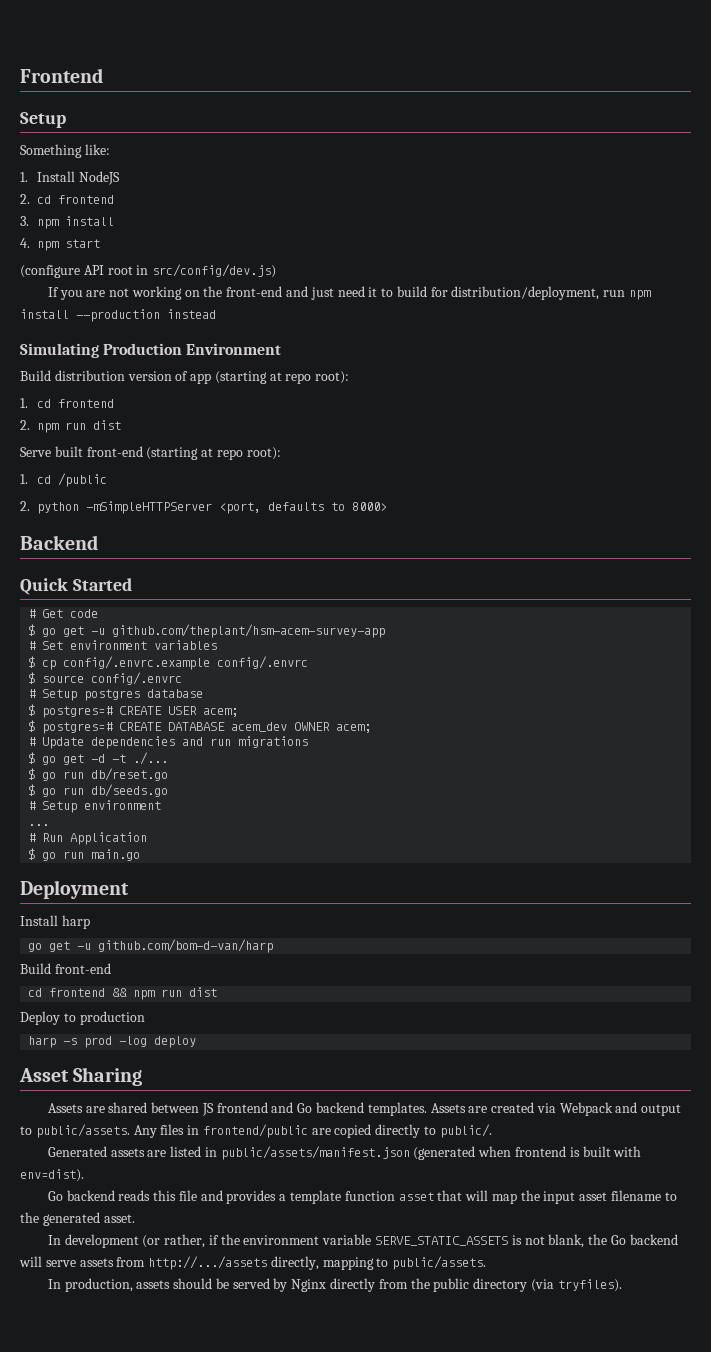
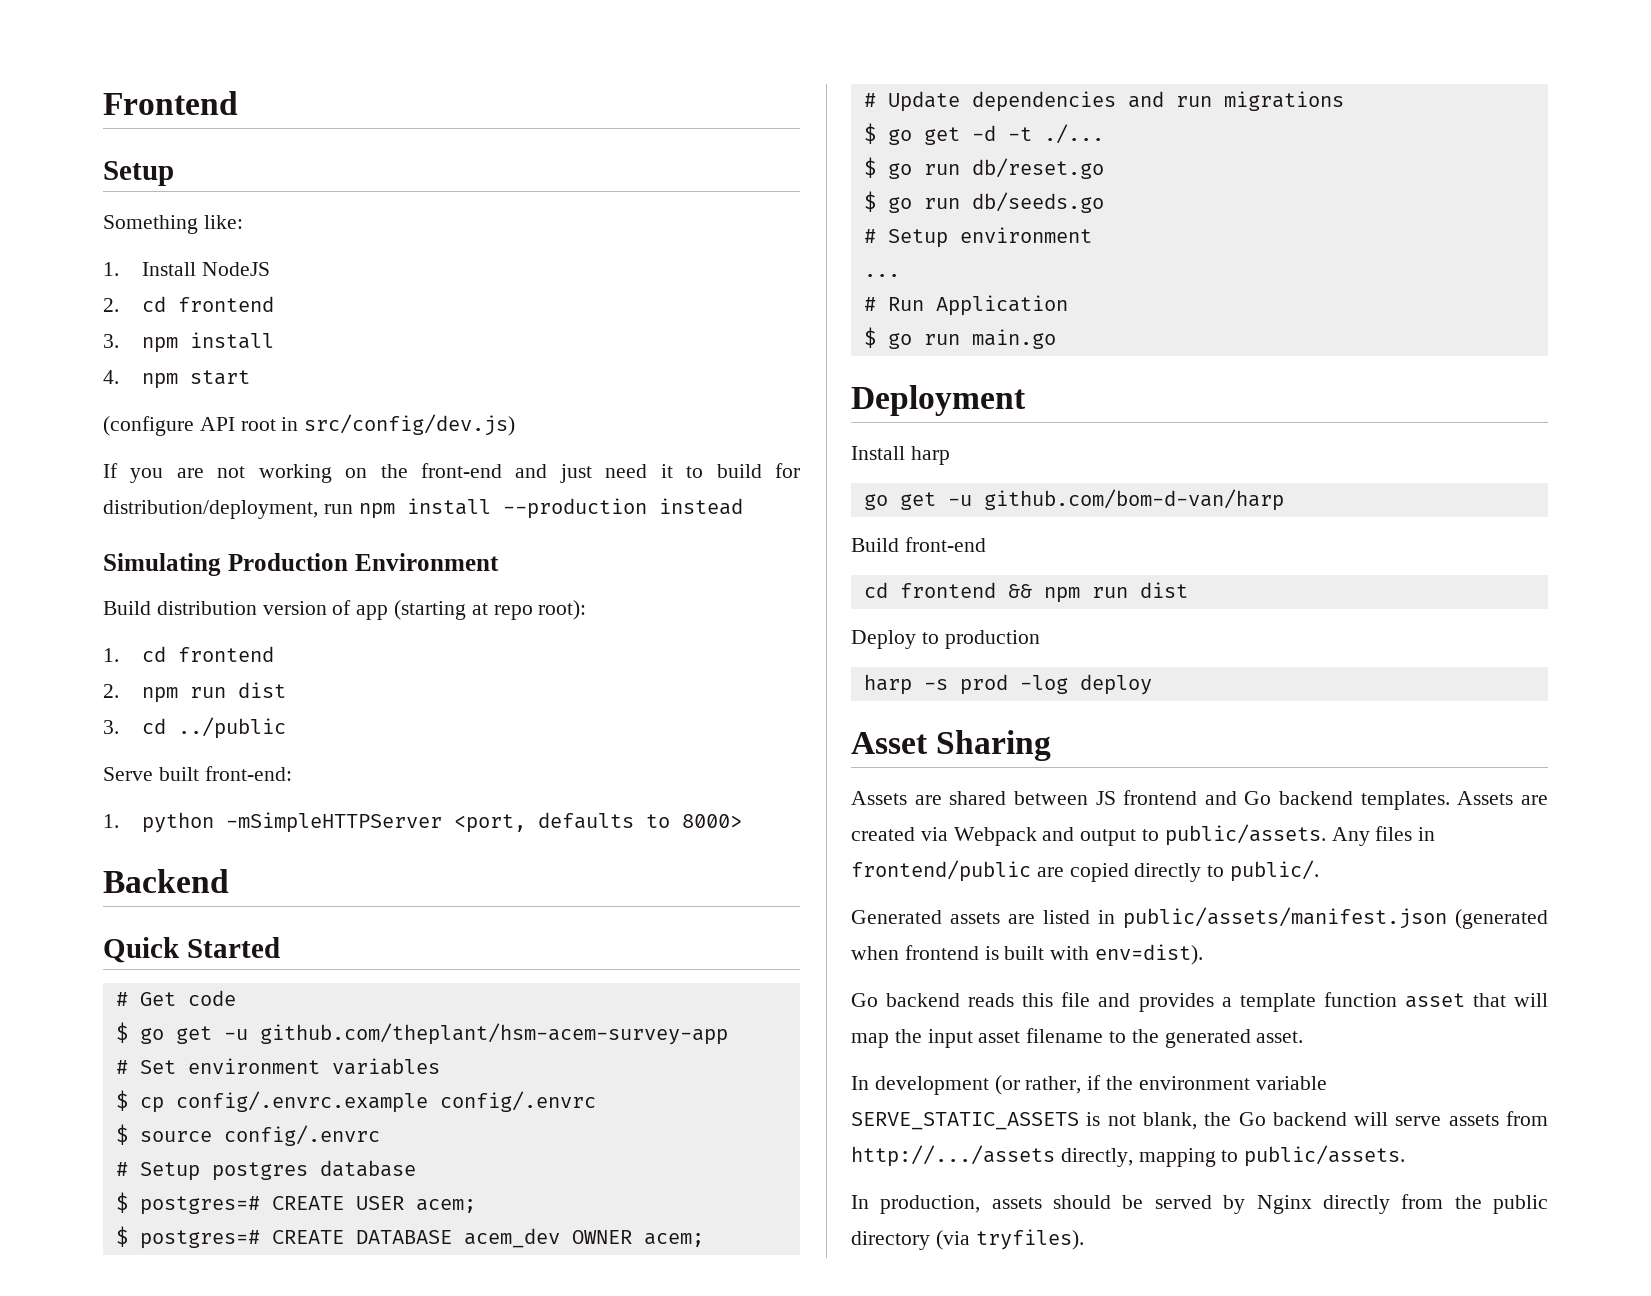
(121, 425) none -> [103,717,286,739] // 3. cd ../public
[86,446,281,460] [20,473,107,487] [20,501,30,511] front-end (starting at repo root): // 1. cd /public // 2. -> [204,766,292,781] [103,814,119,828] front-end: // 1.

